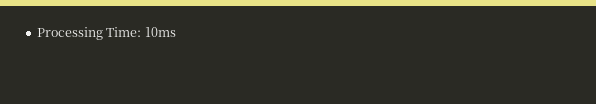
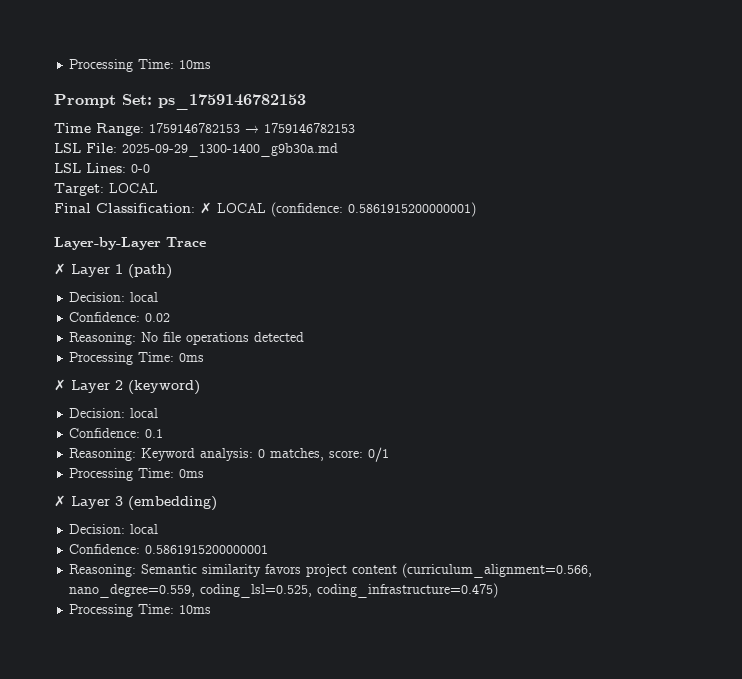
[36,27,176,40] Processing Time: 10ms -> [69,59,212,72] [54,94,306,110] [54,123,355,136] [54,143,338,157] [54,163,150,173] [54,183,158,196] [54,202,476,217] [54,237,206,250] [54,263,172,279] [69,292,159,302] [69,312,171,322] [69,332,305,345] [69,352,205,365] [54,379,200,395] [69,408,159,418] [69,428,164,438] [69,447,390,462] [69,468,205,481] [54,495,217,511] [69,524,159,534] [69,544,269,554] [69,563,593,578] [69,583,499,598] [69,604,212,617] Processing Time: 10ms // Prompt Set: ps_1759146782153 // Time Range: 1759146782153 → 1759146782153 // LSL File: 2025-09-29_1300-1400_g9b30a.md // LSL Lines: 0-0 // Target: LOCAL // Final Classification: ✗ LOCAL (confidence: 0.5861915200000001) // Layer-by-Layer Trace // ✗ Layer 1 (path) // Decision: local // Confidence: 0.02 // Reasoning: No file operations detected // Processing Time: 0ms // ✗ Layer 2 (keyword) // Decision: local // Confidence: 0.1 // Reasoning: Keyword analysis: 0 matches, score: 0/1 // Processing Time: 0ms // ✗ Layer 3 (embedding) // Decision: local // Confidence: 0.5861915200000001 // Reasoning: Semantic similarity favors project content (curriculum_alignment=0.566, nano_degree=0.559, coding_lsl=0.525, coding_infrastructure=0.475) // Processing Time: 10ms

